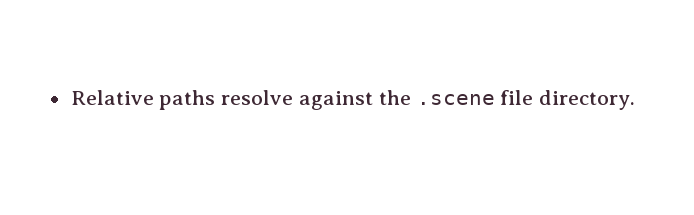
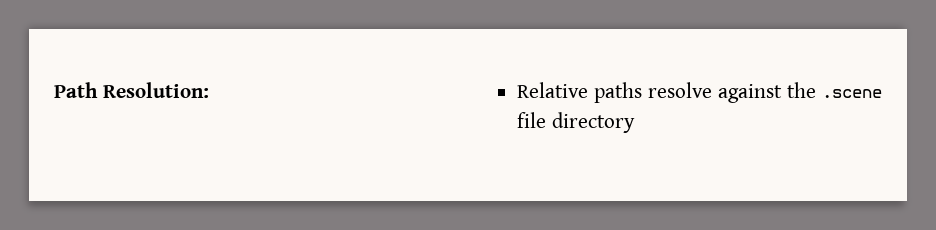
(70, 97) none -> [54,82,209,98] Path Resolution: //
[539,90,636,110] directory. -> [551,112,635,133] directory

